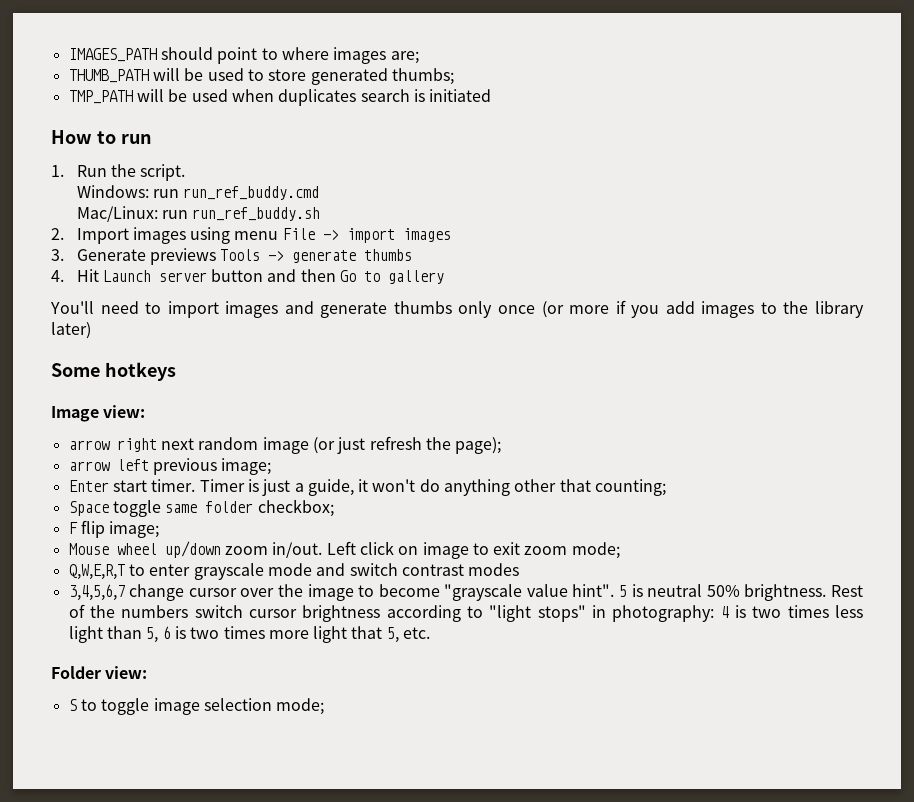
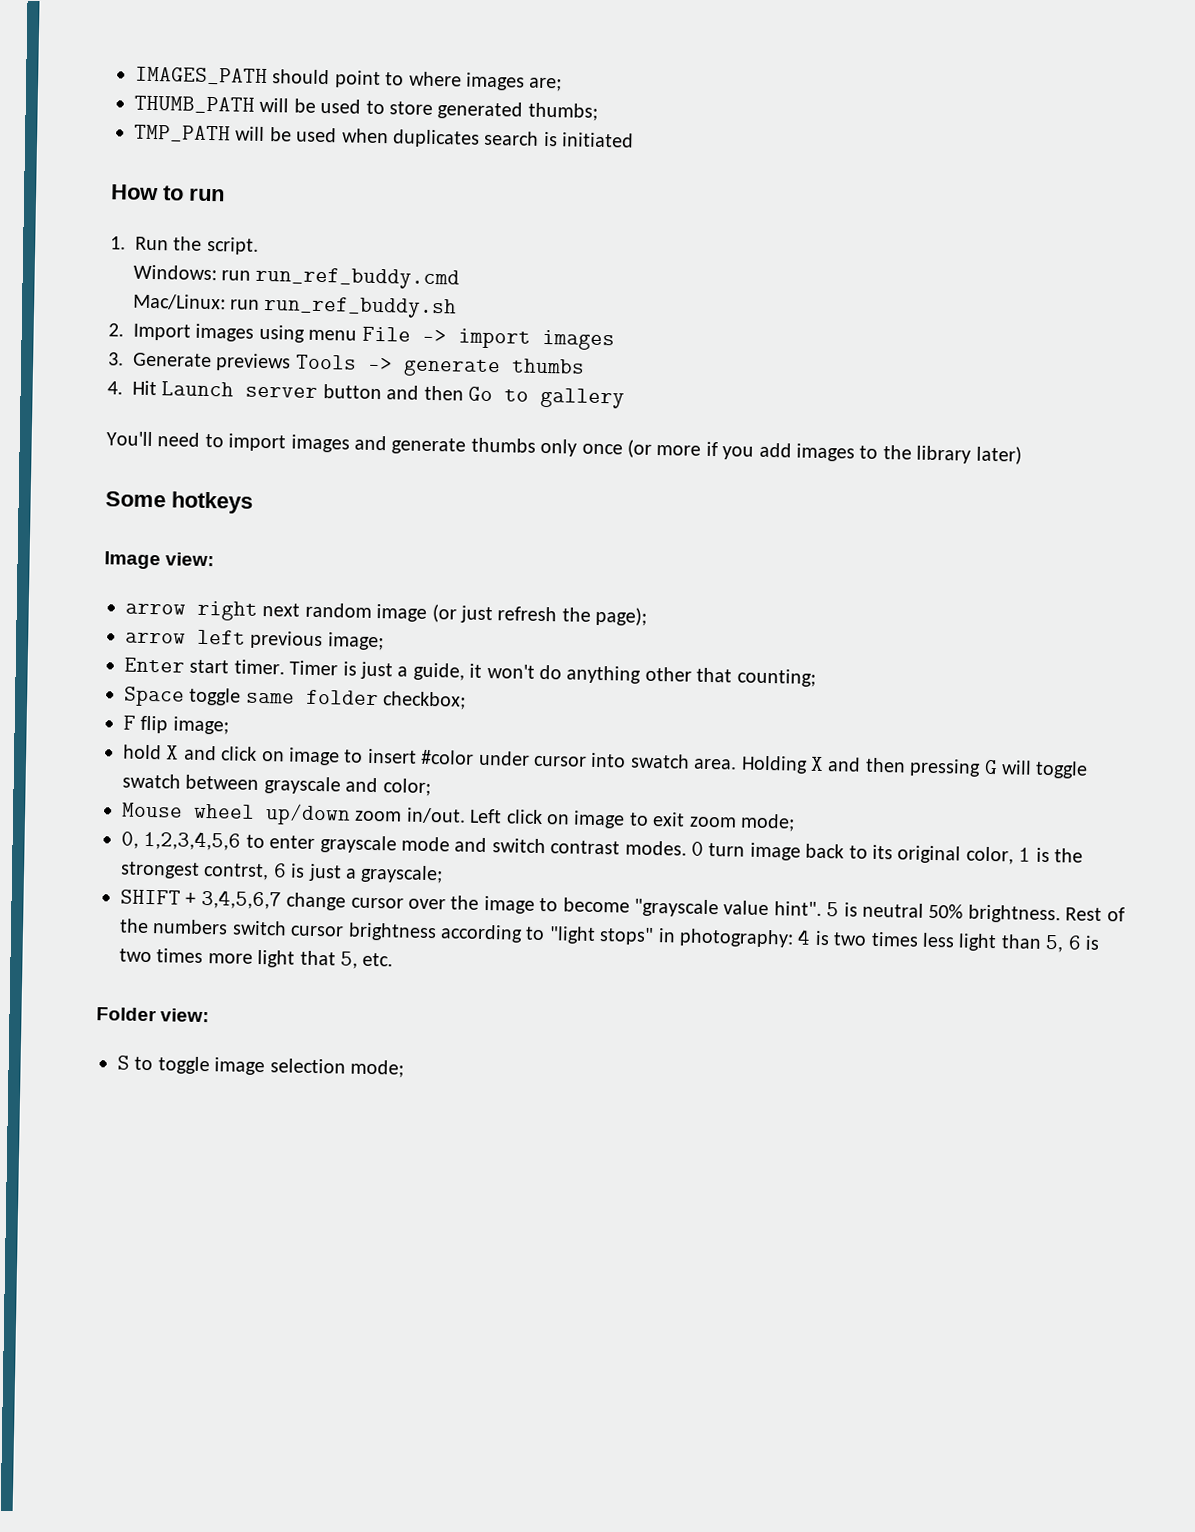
(160, 529) none -> [123,744,1089,779] [122,773,431,797] // hold X and click on image to insert #color under cursor into swatch area. Holding X and then pressing G will toggle swatch between grayscale and color;
[68,564,125,580] Q,W,E,R,T -> [121,830,242,851] 0, 1,2,3,4,5,6
[468,563,520,576] modes // -> [624,840,1083,865] [120,861,444,884] [120,889,197,905] modes. 0 turn image back to its original color, 1 is the strongest contrst, 6 is just a grayscale; // SHIFT +

